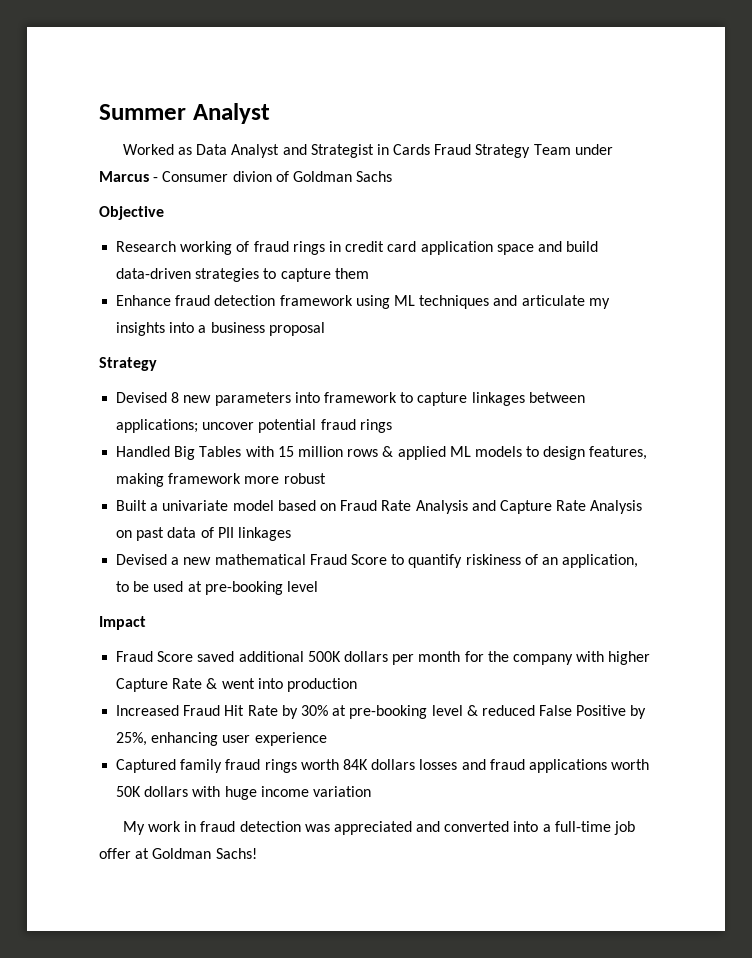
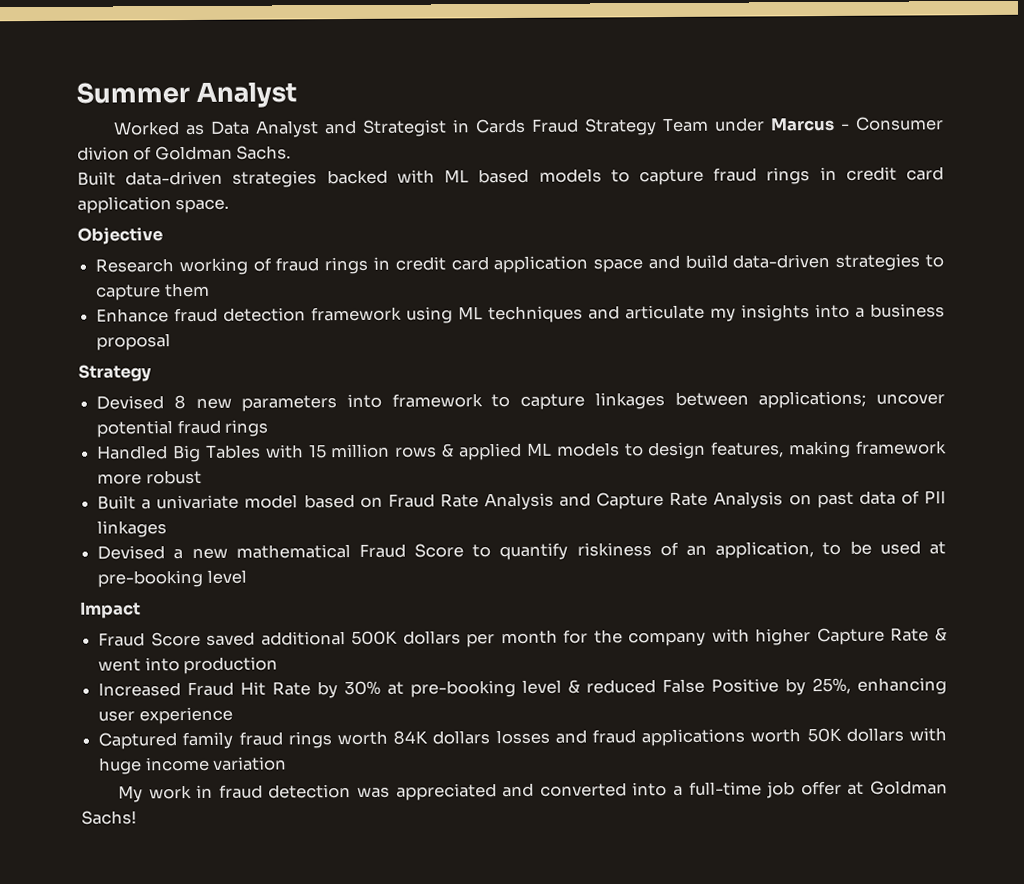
[356,171,393,182] Sachs -> [236,145,292,160] [77,166,944,188] [77,196,230,214] Sachs. // Built data-driven strategies backed with ML based models to capture fraud rings in credit card application space.

